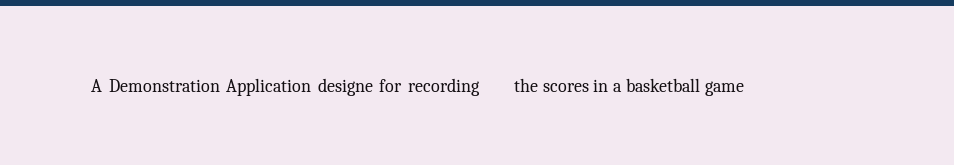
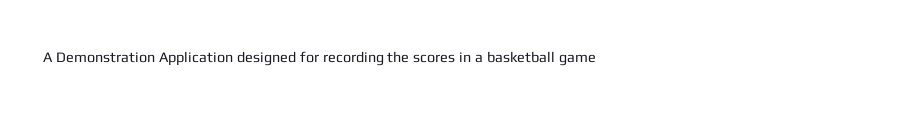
[317,78,373,96] designe -> [236,51,296,66] designed

